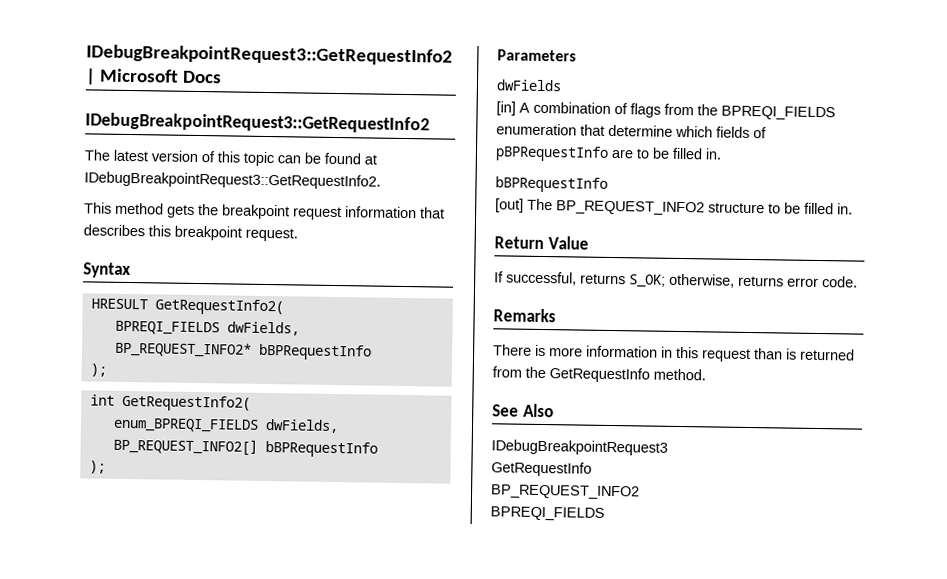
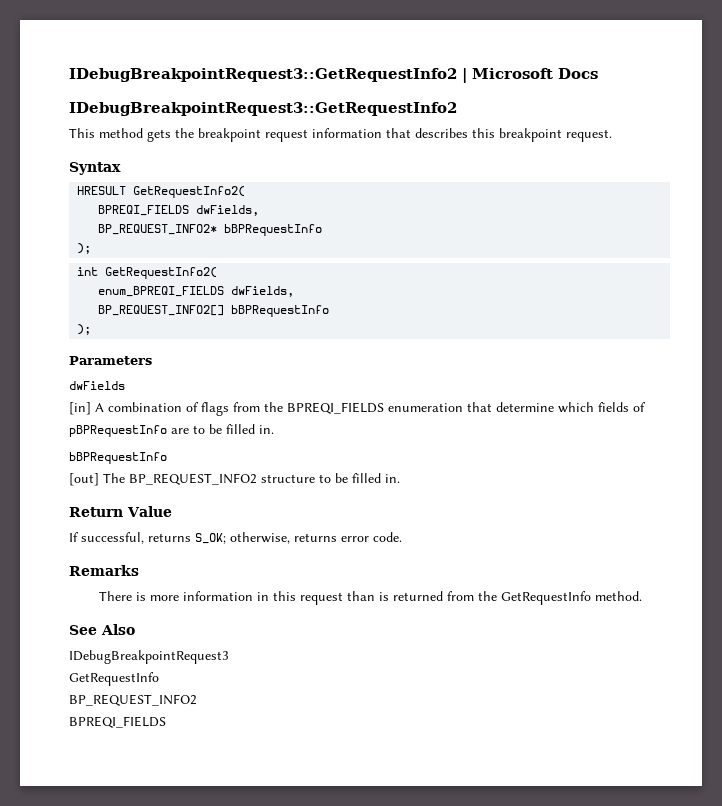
[84,149,377,167] [84,171,381,190] // The latest version of this topic can be found at IDebugBreakpointRequest3::GetRequestInfo2. -> (457, 109) none

